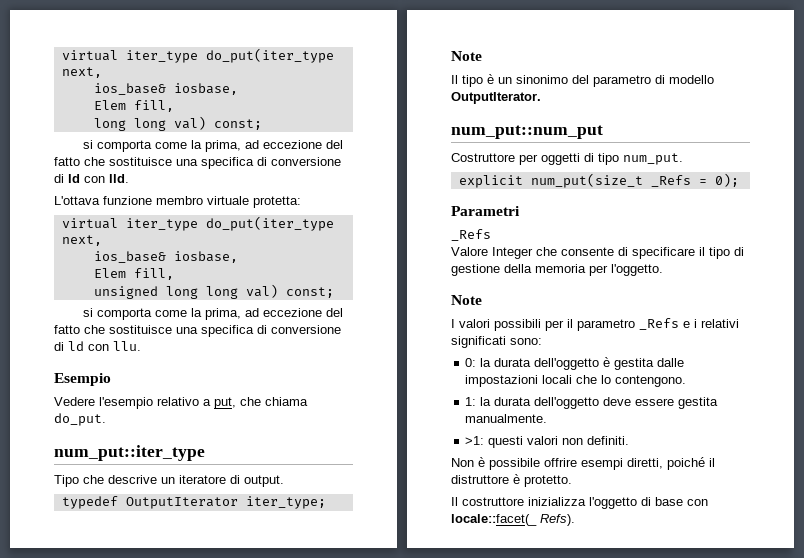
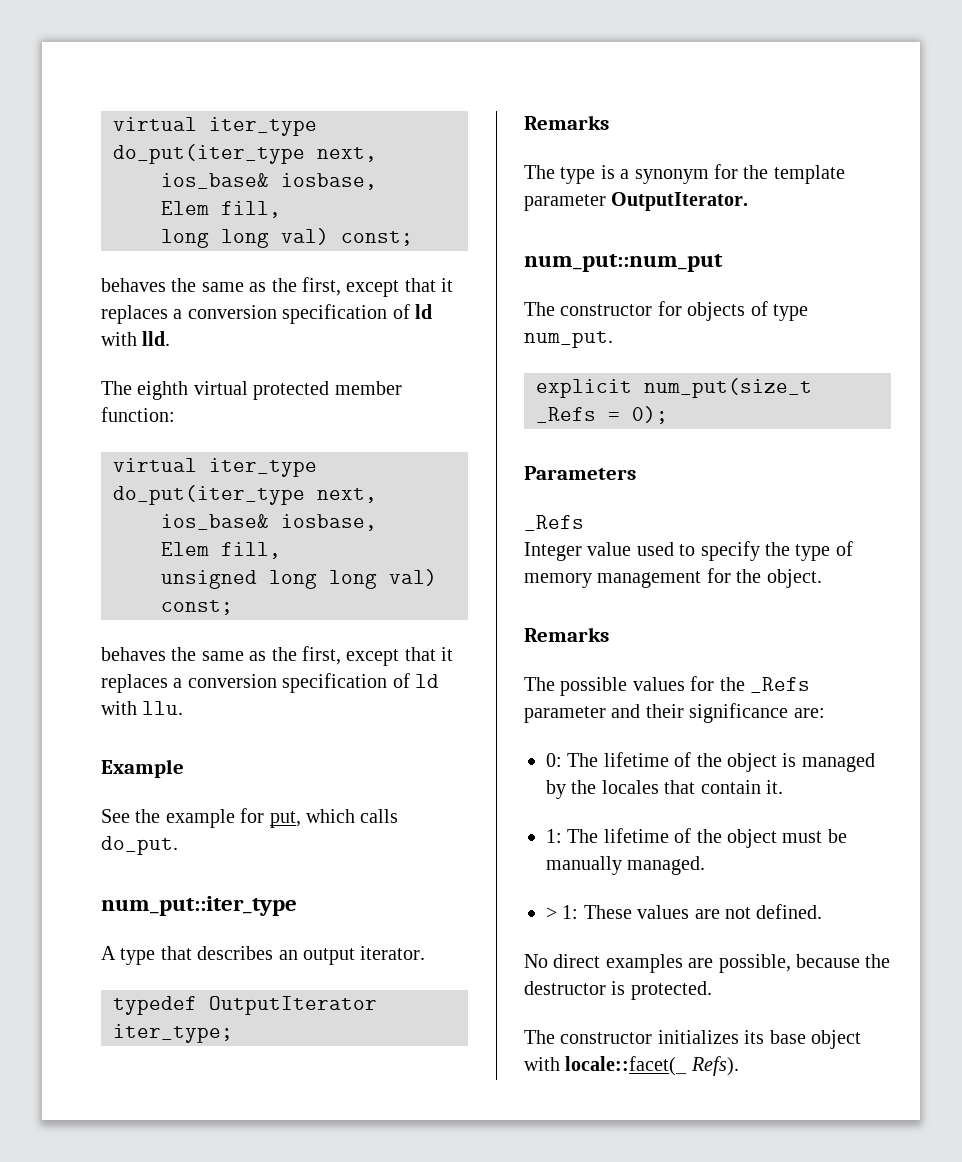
[82,140,343,152] [54,157,341,169] [54,174,129,183] [54,196,301,208] si comporta come la prima, ad eccezione del fatto che sostituisce una specifica di conversione di ld con lld. // L'ottava funzione membro virtuale protetta: -> [101,277,454,297] [101,304,432,324] [101,331,171,346] [101,381,402,400] [101,407,175,422] behaves the same as the first, except that it replaces a conversion specification of ld with lld. // The eighth virtual protected member function:
[82,308,343,320] [54,325,341,337] [54,341,141,351] [54,373,111,386] [54,397,308,409] [54,413,106,426] [54,445,205,461] [54,475,284,487] [61,496,326,509] [451,51,482,61] [451,74,714,87] [451,92,541,104] [451,125,603,139] [451,153,619,165] si comporta come la prima, ad eccezione del fatto che sostituisce una specifica di conversione di ld con llu. // Esempio // Vedere l'esempio relativo a put, che chiama do_put. // num_put::iter_type // Tipo che descrive un iteratore di output. // typedef OutputIterator iter_type; // Note // Il tipo è un sinonimo del parametro di modello OutputIterator. // num_put::num_put // Costruttore per oggetti di tipo -> [101,646,454,666] [101,673,439,693] [101,701,184,715] [101,759,184,778] [101,808,399,828] [101,836,178,855] [101,896,297,916] [101,946,426,965] [113,996,377,1015] [113,1024,233,1043] [524,115,609,130] [524,164,845,184] [524,192,749,211] [524,254,723,272] [524,301,808,321] behaves the same as the first, except that it replaces a conversion specification of ld with llu. // Example // See the example for put, which calls do_put. // num_put::iter_type // A type that describes an output iterator. // typedef OutputIterator iter_type; // Remarks // The type is a synonym for the template parameter OutputIterator. // num_put::num_put // The constructor for objects of type
[451,206,520,216] Parametri -> [524,466,636,480] Parameters
[451,247,744,259] [451,264,663,276] [451,295,482,305] [451,318,739,331] [451,336,542,348] [465,357,685,370] [465,375,687,387] [465,397,719,409] [465,414,548,423] [465,436,630,448] [451,457,715,470] [451,474,572,487] [451,497,708,509] Valore Integer che consente di specificare il tipo di gestione della memoria per l'oggetto. // Note // I valori possibili per il parametro _Refs e i relativi significati sono: // 0: la durata dell'oggetto è gestita dalle impostazioni locali che lo contengono. // 1: la durata dell'oggetto deve essere gestita manualmente. // >1: questi valori non definiti. // Non è possibile offrire esempi diretti, poiché il distruttore è protetto. // Il costruttore inizializza l'oggetto di base con -> [524,541,853,561] [524,568,822,588] [524,627,609,642] [524,676,810,696] [524,703,825,723] [546,752,875,772] [546,780,783,799] [546,828,847,848] [546,856,706,875] [546,904,823,919] [524,954,891,973] [524,981,712,1000] [524,1030,861,1049] [524,1057,560,1071] Integer value used to specify the type of memory management for the object. // Remarks // The possible values for the _Refs parameter and their significance are: // 0: The lifetime of the object is managed by the locales that contain it. // 1: The lifetime of the object must be manually managed. // > 1: These values are not defined. // No direct examples are possible, because the destructor is protected. // The constructor initializes its base object with

